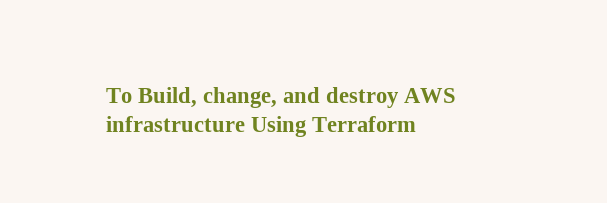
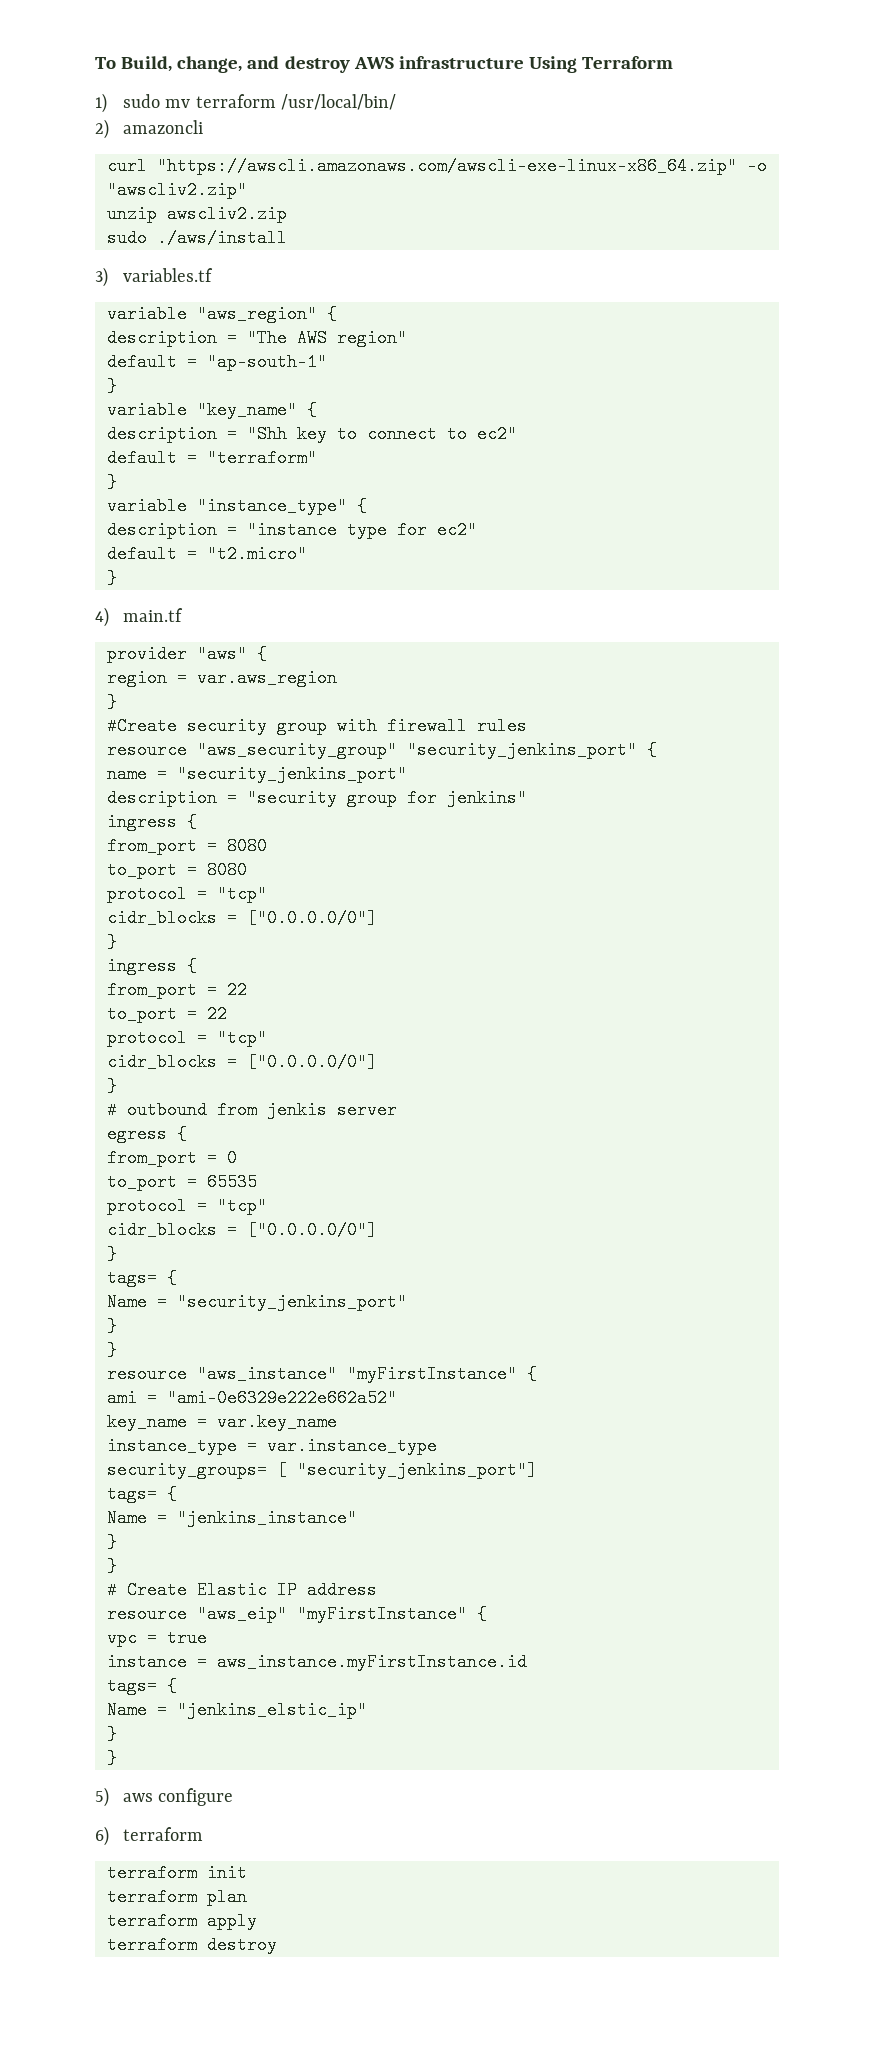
(417, 124) none -> [95,93,397,113] [95,119,203,139] [107,157,767,175] [107,181,247,199] [107,205,287,223] [107,229,287,247] [95,267,213,287] [107,305,337,323] [107,329,407,347] [107,353,327,371] [107,377,117,395] [107,401,317,419] [107,425,517,443] [107,449,317,467] [107,473,117,491] [107,497,367,515] [107,521,477,539] [107,545,307,563] [107,569,117,587] [95,607,183,627] [107,645,267,663] [107,669,337,687] [107,693,117,711] [107,717,527,735] [107,741,657,759] [107,765,407,783] [107,789,527,807] [107,813,197,831] [107,837,267,855] [107,861,247,879] [107,885,267,903] [107,909,377,927] [107,933,117,951] [107,957,197,975] [107,981,247,999] [107,1005,227,1023] [107,1029,267,1047] [107,1053,377,1071] [107,1077,117,1095] [107,1101,397,1119] [107,1125,187,1143] [107,1149,237,1167] [107,1173,257,1191] [107,1197,267,1215] [107,1221,377,1239] [107,1245,117,1263] [107,1269,177,1287] [107,1293,407,1311] [107,1317,117,1335] [107,1341,117,1359] [107,1365,537,1383] [107,1389,397,1407] [107,1413,337,1431] [107,1437,437,1455] [107,1461,537,1479] [107,1485,177,1503] [107,1509,357,1527] [107,1533,117,1551] [107,1557,117,1575] [107,1581,377,1599] [107,1605,487,1623] [107,1629,207,1647] [107,1653,527,1671] [107,1677,177,1695] [107,1701,367,1719] [107,1725,117,1743] [107,1749,117,1767] [95,1787,234,1807] [95,1826,203,1846] [107,1864,247,1882] [107,1888,247,1906] [107,1912,257,1930] [107,1936,277,1954] // 1) sudo mv terraform /usr/local/bin/ // 2) amazoncli // curl "https://awscli.amazonaws.com/awscli-exe-linux-x86_64.zip" -o "awscliv2.zip" // unzip awscliv2.zip // sudo ./aws/install // 3) variables.tf // variable "aws_region" { // description = "The AWS region" // default = "ap-south-1" // } // variable "key_name" { // description = "Shh key to connect to ec2" // default = "terraform" // } // variable "instance_type" { // description = "instance type for ec2" // default = "t2.micro" // } // 4) main.tf // provider "aws" { // region = var.aws_region // } // #Create security group with firewall rules // resource "aws_security_group" "security_jenkins_port" { // name = "security_jenkins_port" // description = "security group for jenkins" // ingress { // from_port = 8080 // to_port = 8080 // protocol = "tcp" // cidr_blocks = ["0.0.0.0/0"] // } // ingress { // from_port = 22 // to_port = 22 // protocol = "tcp" // cidr_blocks = ["0.0.0.0/0"] // } // # outbound from jenkis server // egress { // from_port = 0 // to_port = 65535 // protocol = "tcp" // cidr_blocks = ["0.0.0.0/0"] // } // tags= { // Name = "security_jenkins_port" // } // } // resource "aws_instance" "myFirstInstance" { // ami = "ami-0e6329e222e662a52" // key_name = var.key_name // instance_type = var.instance_type // security_groups= [ "security_jenkins_port"] // tags= { // Name = "jenkins_instance" // } // } // # Create Elastic IP address // resource "aws_eip" "myFirstInstance" { // vpc = true // instance = aws_instance.myFirstInstance.id // tags= { // Name = "jenkins_elstic_ip" // } // } // 5) aws configure // 6) terraform // terraform init // terraform plan // terraform apply // terraform destroy

